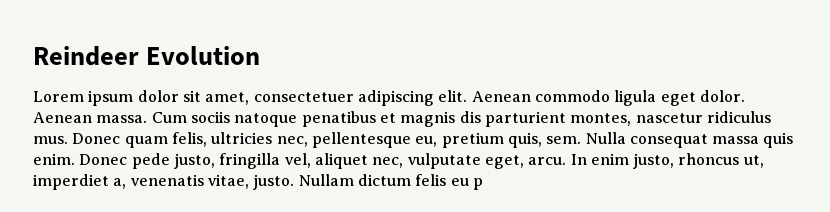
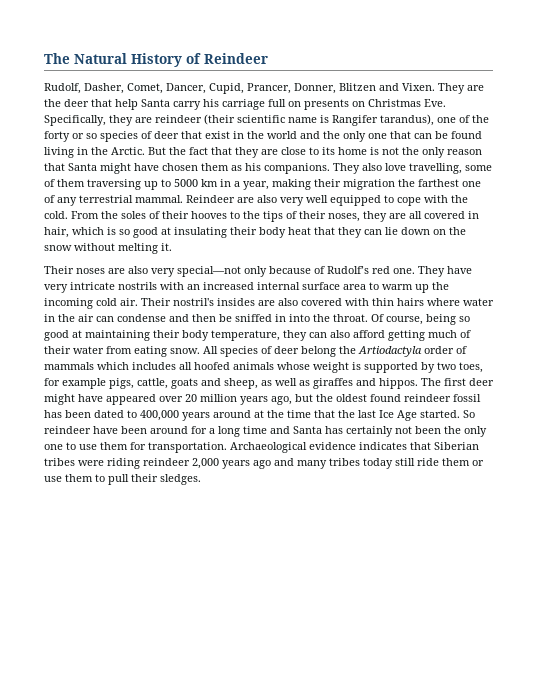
[33,46,261,66] [33,90,745,106] [33,111,771,127] [33,132,794,148] [33,153,764,169] [33,174,483,190] Reindeer Evolution // Lorem ipsum dolor sit amet, consectetuer adipiscing elit. Aenean commodo ligula eget dolor. Aenean massa. Cum sociis natoque penatibus et magnis dis parturient montes, nascetur ridiculus mus. Donec quam felis, ultricies nec, pellentesque eu, pretium quis, sem. Nulla consequat massa quis enim. Donec pede justo, fringilla vel, aliquet nec, vulputate eget, arcu. In enim justo, rhoncus ut, imperdiet a, venenatis vitae, justo. Nullam dictum felis eu p -> [44,53,268,67] [44,83,484,94] [44,99,446,110] [44,114,489,126] [44,131,482,142] [44,147,482,158] [44,163,492,174] [44,179,481,190] [44,195,468,206] [44,211,479,222] [44,227,466,238] [44,243,172,254] [44,266,472,277] [44,282,449,293] [44,298,494,309] [44,314,470,325] [44,330,471,341] [44,346,467,357] [44,362,483,373] [44,378,494,389] [44,394,481,405] [44,410,475,421] [44,426,487,437] [44,442,479,453] [44,458,484,469] [44,474,201,485] The Natural History of Reindeer // Rudolf, Dasher, Comet, Dancer, Cupid, Prancer, Donner, Blitzen and Vixen. They are the deer that help Santa carry his carriage full on presents on Christmas Eve. Specifically, they are reindeer (their scientific name is Rangifer tarandus), one of the forty or so species of deer that exist in the world and the only one that can be found living in the Arctic. But the fact that they are close to its home is not the only reason that Santa might have chosen them as his companions. They also love travelling, some of them traversing up to 5000 km in a year, making their migration the farthest one of any terrestrial mammal. Reindeer are also very well equipped to cope with the cold. From the soles of their hooves to the tips of their noses, they are all covered in hair, which is so good at insulating their body heat that they can lie down on the snow without melting it. // Their noses are also very special—not only because of Rudolf’s red one. They have very intricate nostrils with an increased internal surface area to warm up the incoming cold air. Their nostril's insides are also covered with thin hairs where water in the air can condense and then be sniffed in into the throat. Of course, being so good at maintaining their body temperature, they can also afford getting much of their water from eating snow. All species of deer belong the Artiodactyla order of mammals which includes all hoofed animals whose weight is supported by two toes, for example pigs, cattle, goats and sheep, as well as giraffes and hippos. The first deer might have appeared over 20 million years ago, but the oldest found reindeer fossil has been dated to 400,000 years around at the time that the last Ice Age started. So reindeer have been around for a long time and Santa has certainly not been the only one to use them for transportation. Archaeological evidence indicates that Siberian tribes were riding reindeer 2,000 years ago and many tribes today still ride them or use them to pull their sledges.

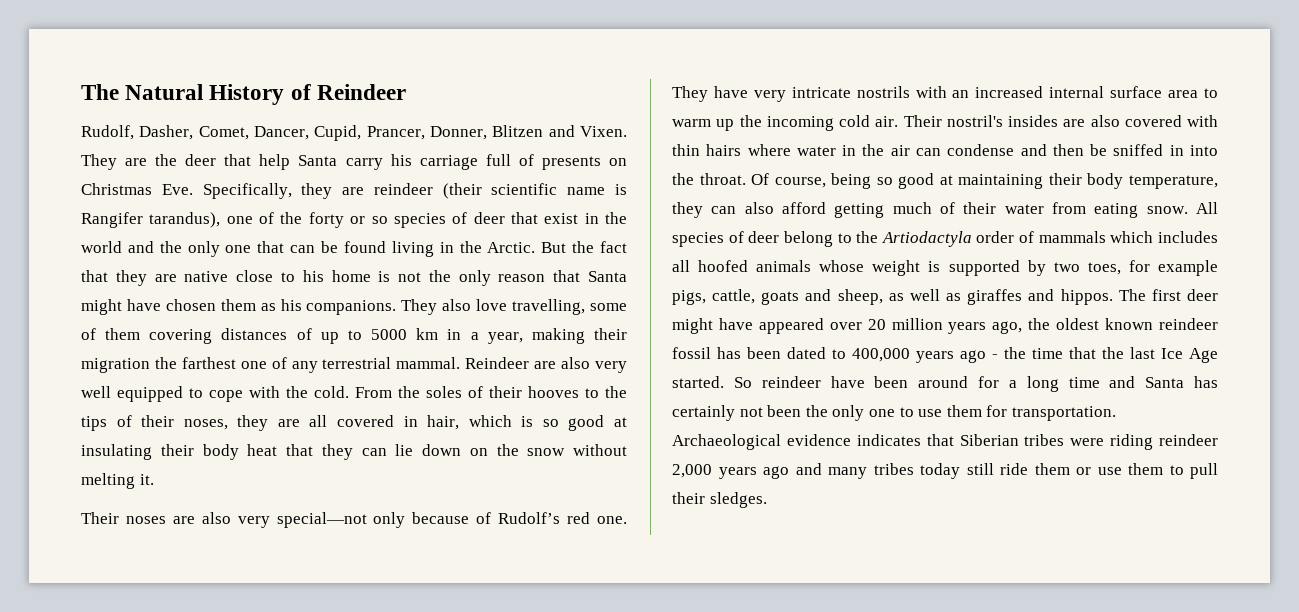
[288,101,301,107] on -> [518,154,534,166] of
(278, 152) none -> [184,271,229,282] native
[322,147,335,155] its -> [302,270,324,282] his
[87,179,141,190] traversing -> [149,328,312,344] covering distances of
(336, 351) none -> [837,233,852,243] to
[295,394,313,402] but -> (1023, 327) none
[370,394,401,402] found -> [1105,318,1154,330] known
[213,410,264,418] around at -> [960,350,998,363] ago -

